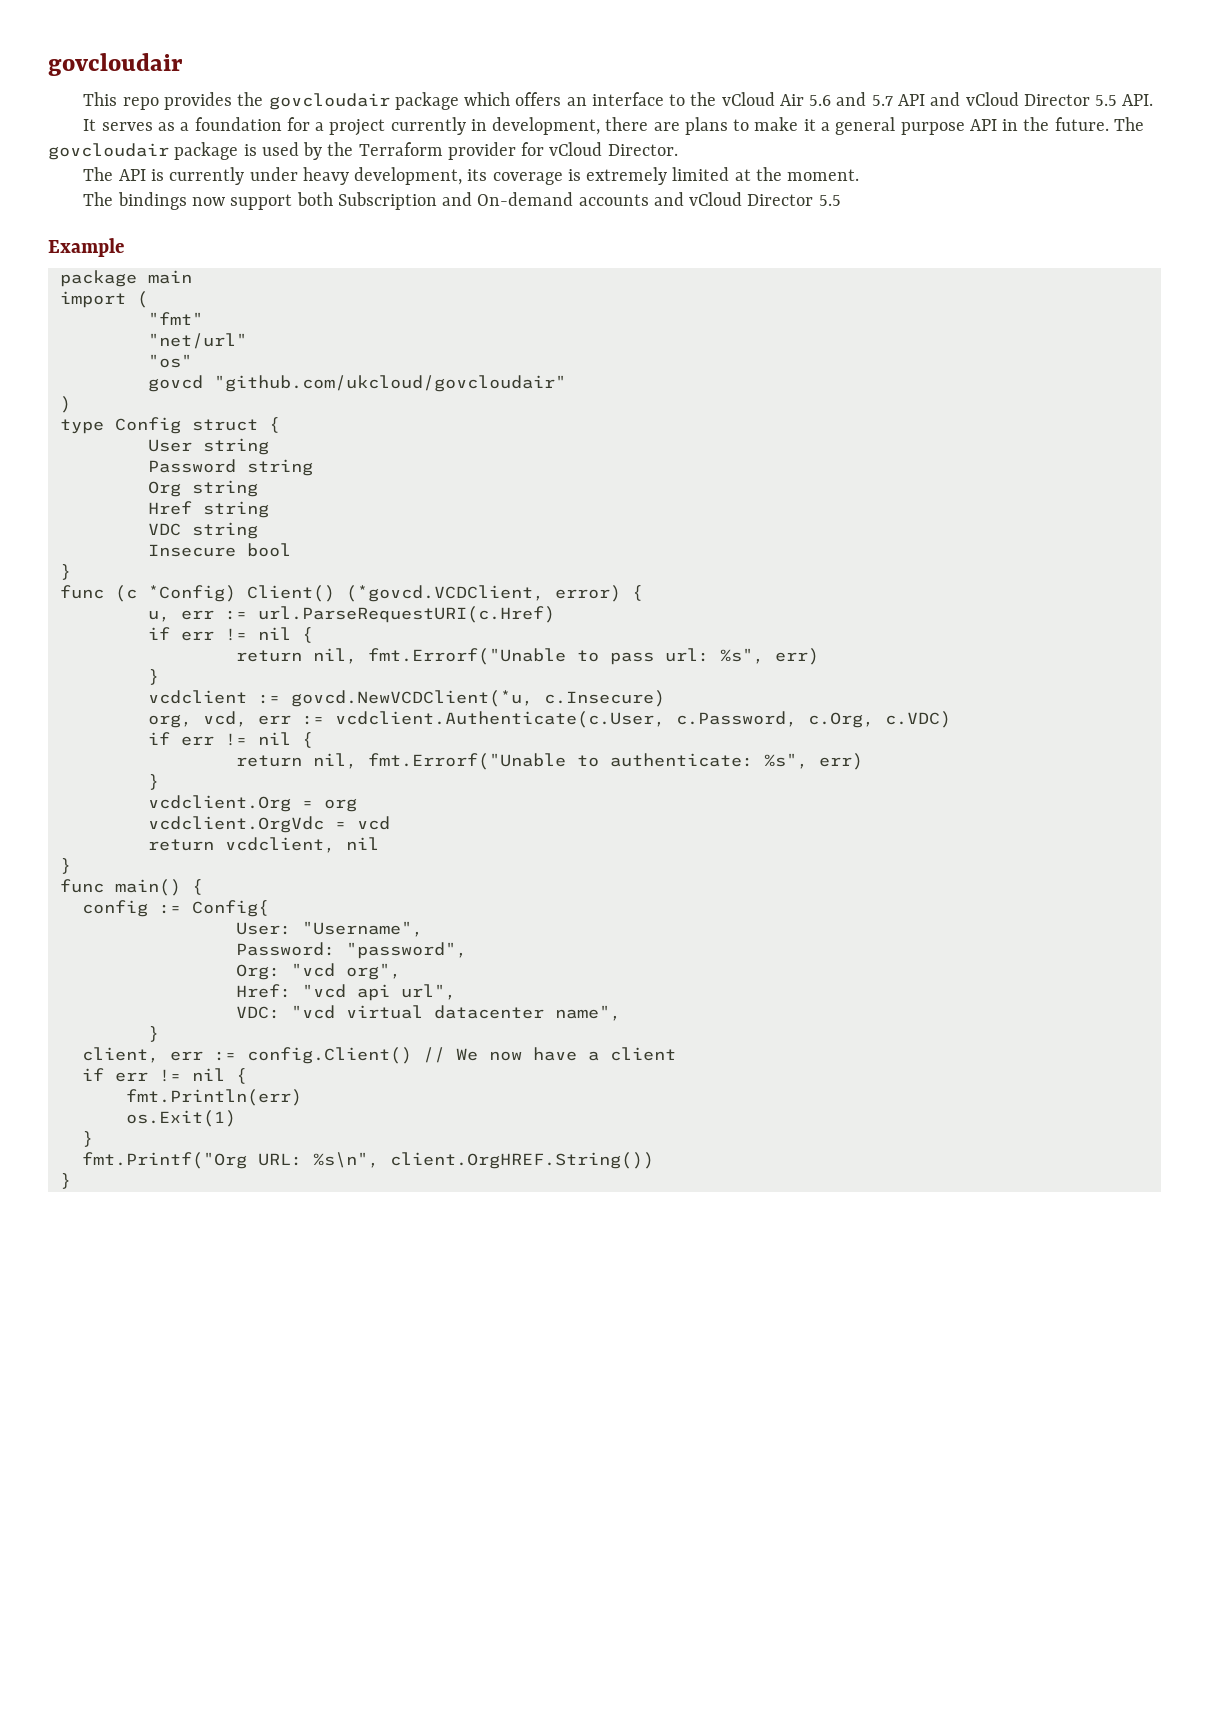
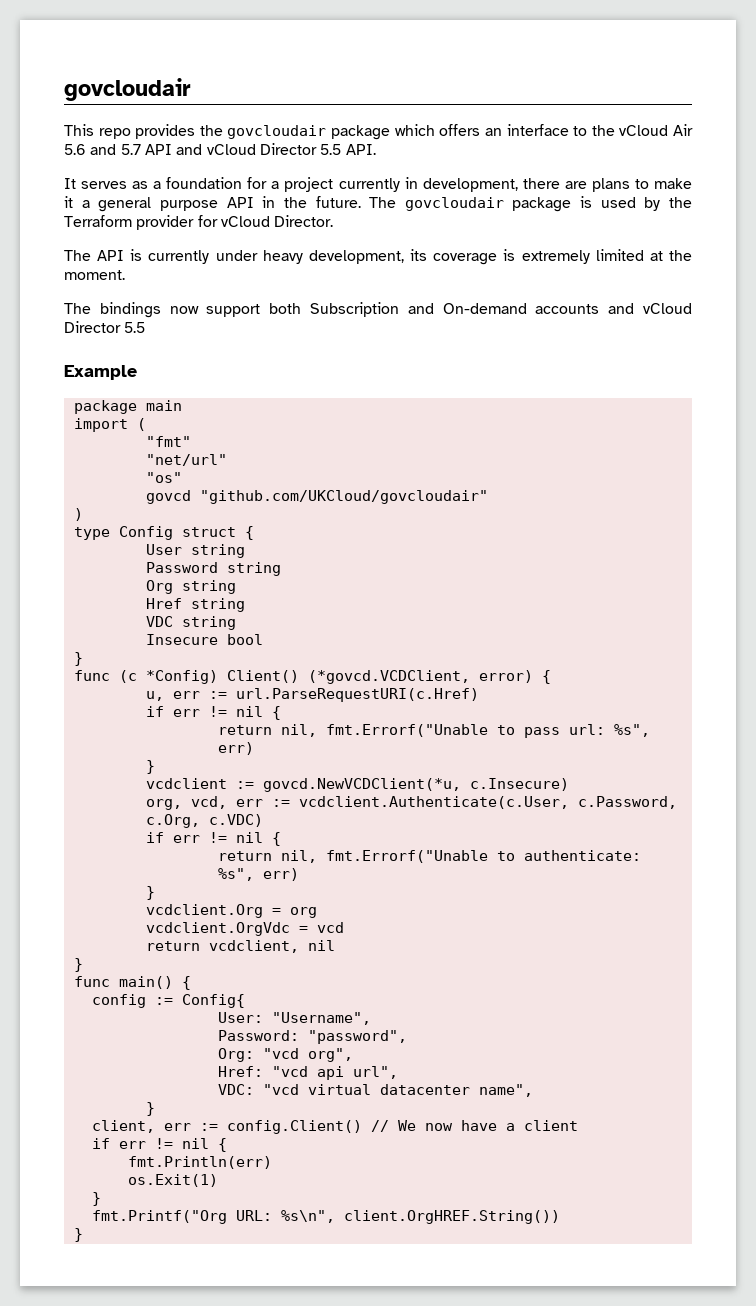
[213,375,566,392] "github.com/ukcloud/govcloudair" -> [199,490,488,504] "github.com/UKCloud/govcloudair"

